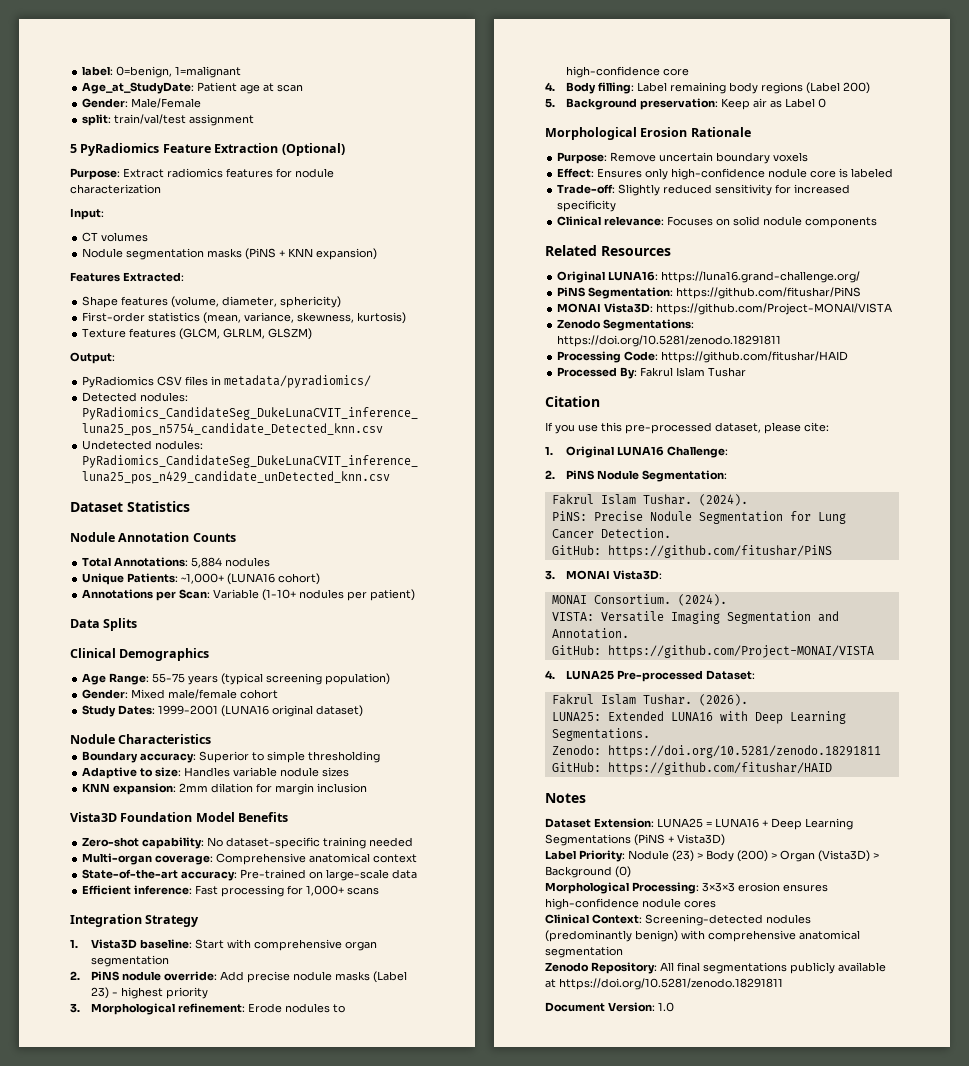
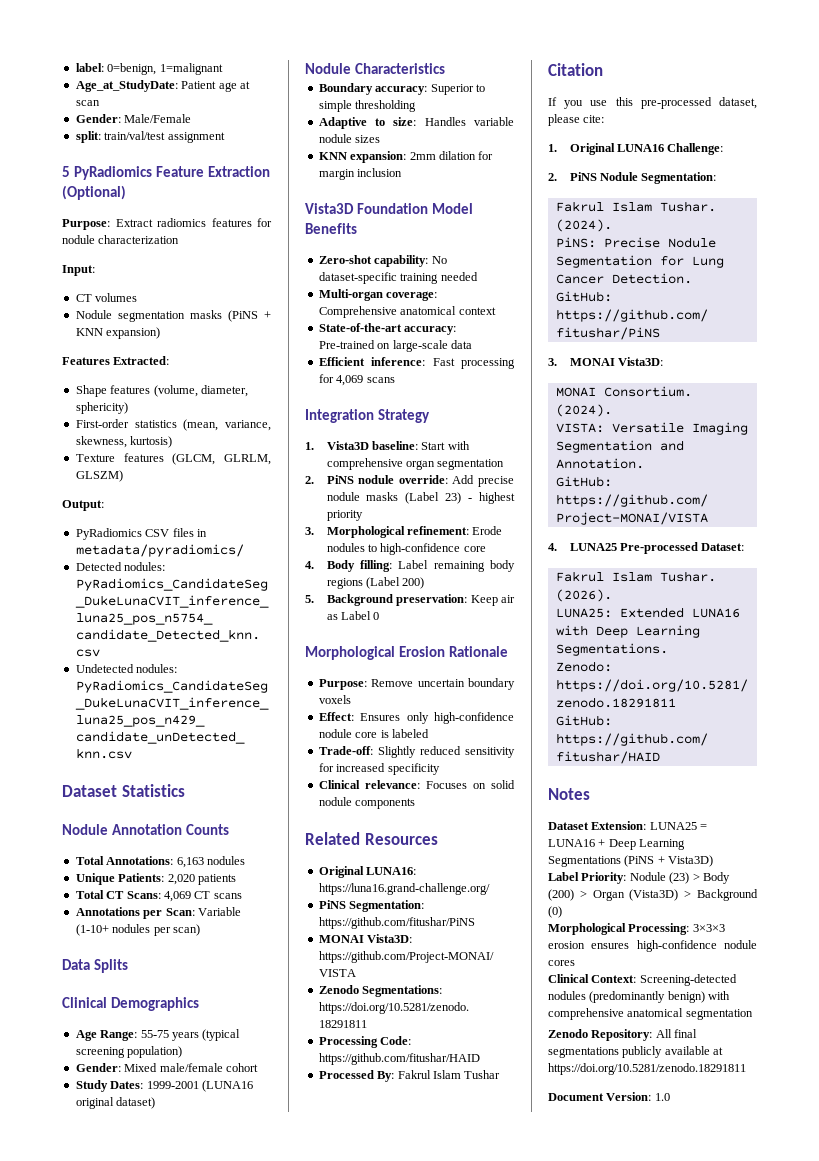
[191,557,223,568] 5,884 -> [176,857,204,868] 6,163
[181,573,321,585] ~1,000+ (LUNA16 cohort) -> [167,874,236,885] [75,890,242,902] 2,020 patients // Total CT Scans: 4,069 CT scans
[370,589,416,601] patient) -> [172,924,200,936] scan)
[306,885,345,896] 1,000+ -> [336,375,364,386] 4,069

